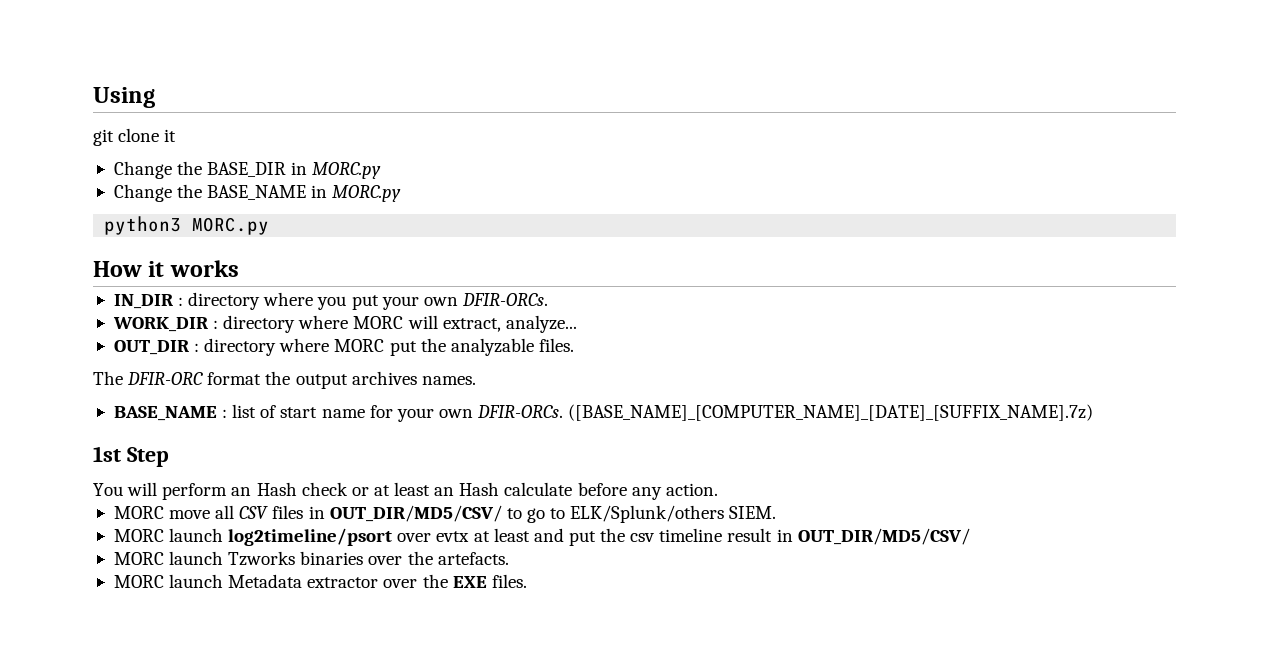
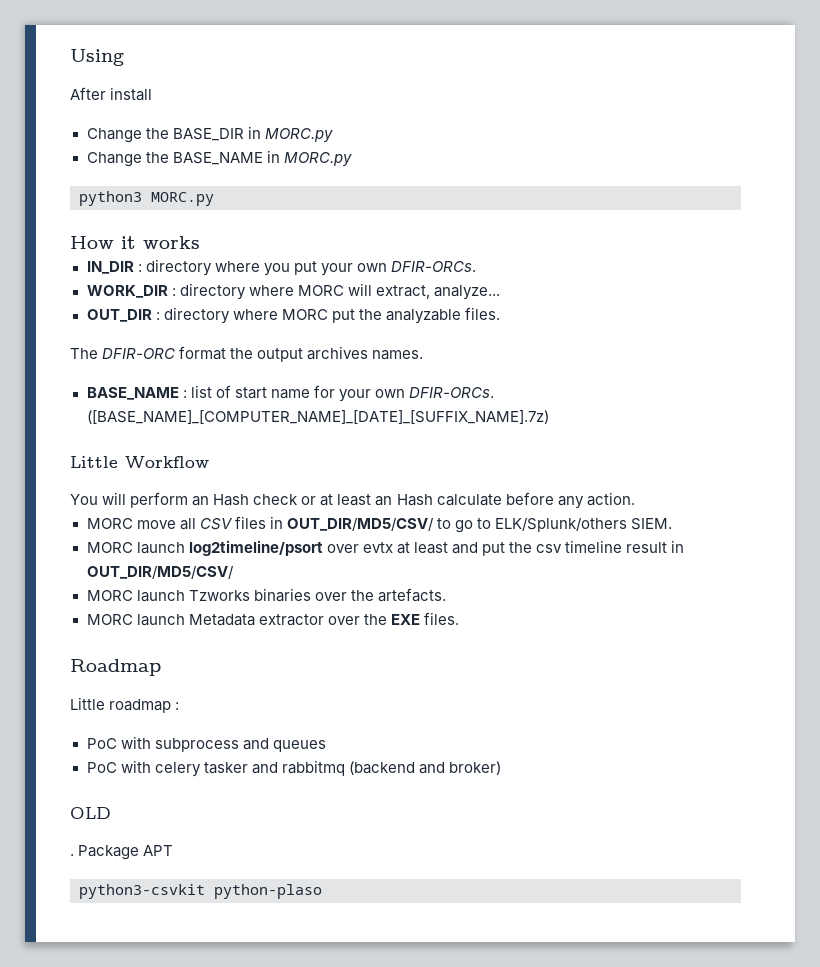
[93,128,177,146] git clone it -> [70,87,153,101] After install
[93,446,169,467] 1st Step -> [70,456,209,468] Little Workflow
(527, 581) none -> [70,659,161,676] [70,697,180,713] [86,736,326,752] [86,760,501,777] [70,807,111,819] [70,845,174,860] [79,884,322,899] // Roadmap // Little roadmap : // PoC with subprocess and queues // PoC with celery tasker and rabbitmq (backend and broker) // OLD // . Package APT // python3-csvkit python-plaso

